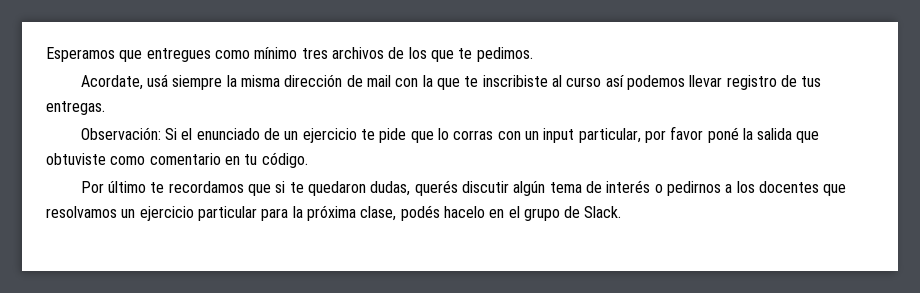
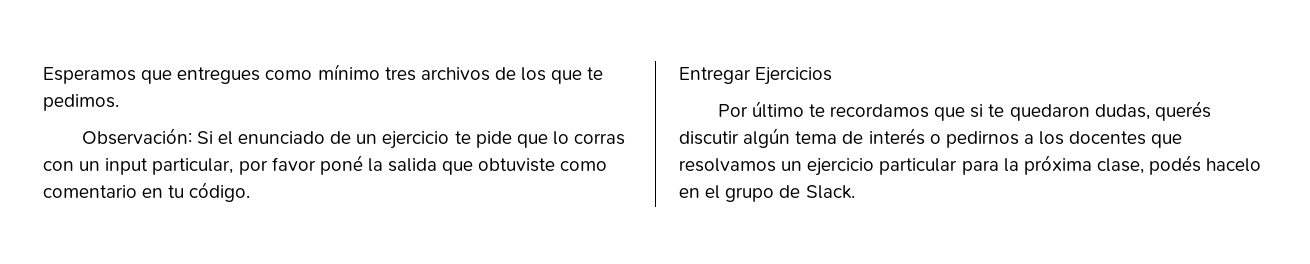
[80,74,822,90] [46,101,105,115] // Acordate, usá siempre la misma dirección de mail con la que te inscribiste al curso así podemos llevar registro de tus entregas. -> (119, 102) none
(308, 160) none -> [679,67,833,85] // Entregar Ejercicios

